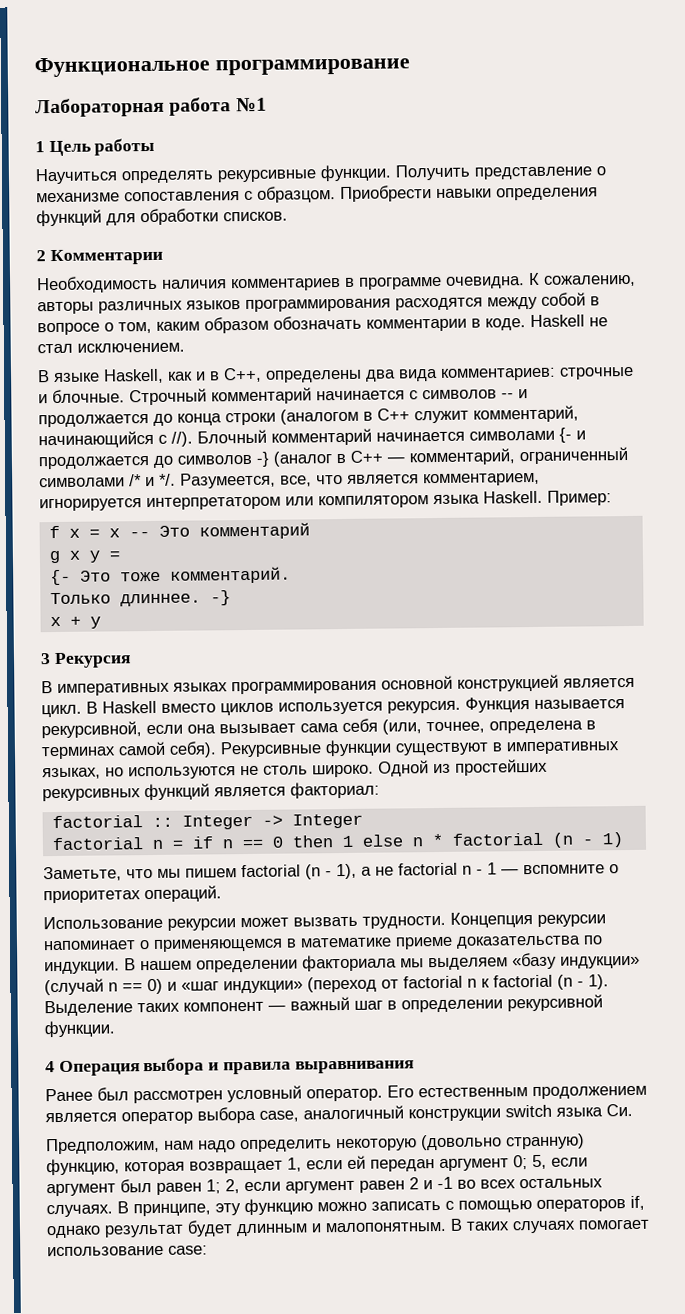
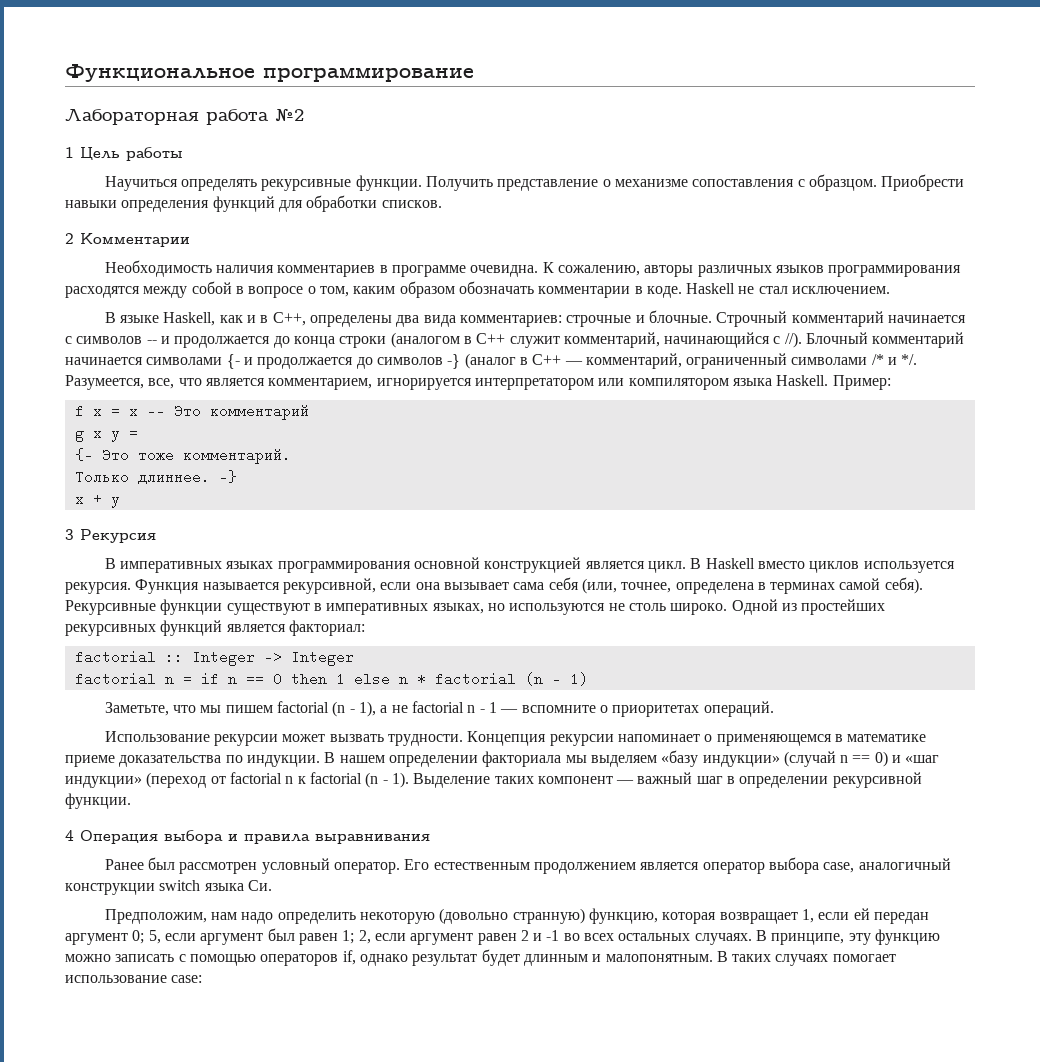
[235,97,267,113] №1 -> [275,108,304,122] №2

